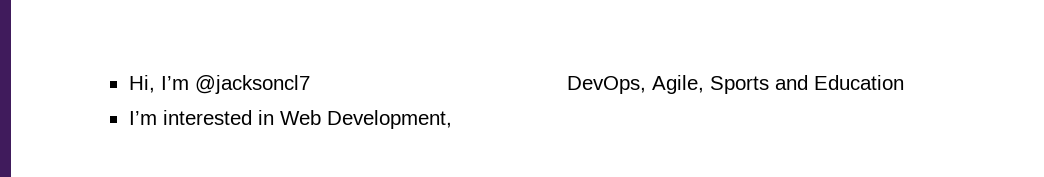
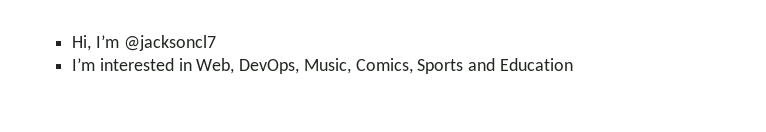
[279,110,452,129] [566,75,704,94] Web Development, DevOps, Agile, -> [196,58,413,74] Web, DevOps, Music, Comics,

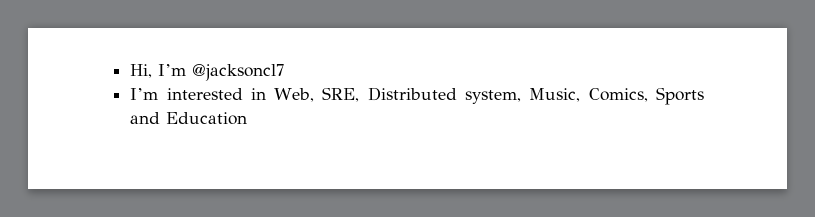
[239,59,300,74] DevOps, -> [322,87,522,104] SRE, Distributed system,

